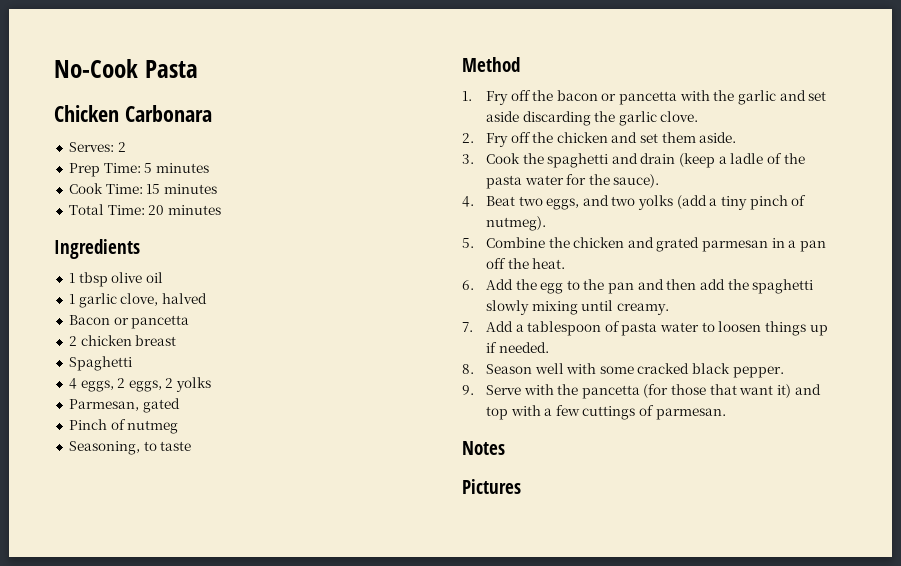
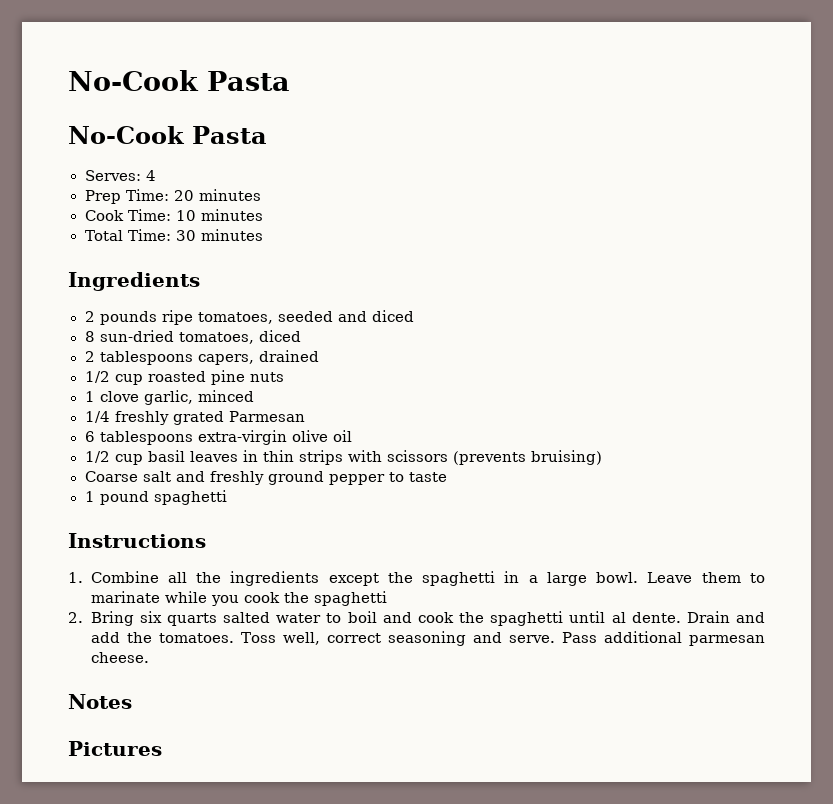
[54,59,198,78] [54,105,212,122] No-Cook Pasta // Chicken Carbonara -> [68,70,290,91] [68,126,267,144] No-Cook Pasta // No-Cook Pasta
[117,142,126,152] 2 -> [145,170,156,181] 4
[144,163,153,173] 5 -> [173,190,194,201] 20
[146,184,161,194] 15 -> [175,210,196,221] 10
[148,205,165,215] 20 -> [176,230,197,241] 30
[68,272,163,287] [68,293,207,308] [68,315,190,329] [68,335,177,346] [68,356,132,371] [68,377,212,392] [68,398,180,413] [68,419,179,434] [68,441,192,455] [462,57,520,72] [462,90,827,105] [485,111,699,126] [462,132,737,147] [462,153,805,168] [485,174,660,189] [462,195,807,210] [485,216,546,231] [462,237,827,252] [485,258,566,269] [462,279,814,294] [485,300,669,315] [462,321,828,336] [485,342,549,353] [462,363,784,378] [462,384,821,399] [485,405,726,420] 1 tbsp olive oil // 1 garlic clove, halved // Bacon or pancetta // 2 chicken breast // Spaghetti // 4 eggs, 2 eggs, 2 yolks // Parmesan, gated // Pinch of nutmeg // Seasoning, to taste // Method // 1. Fry off the bacon or pancetta with the garlic and set aside discarding the garlic clove. // 2. Fry off the chicken and set them aside. // 3. Cook the spaghetti and drain (keep a ladle of the pasta water for the sauce). // 4. Beat two eggs, and two yolks (add a tiny pinch of nutmeg). // 5. Combine the chicken and grated parmesan in a pan off the heat. // 6. Add the egg to the pan and then add the spaghetti slowly mixing until creamy. // 7. Add a tablespoon of pasta water to loosen things up if needed. // 8. Season well with some cracked black pepper. // 9. Serve with the pancetta (for those that want it) and top with a few cuttings of parmesan. -> [84,310,414,325] [84,330,301,344] [84,350,319,365] [84,370,284,385] [84,390,254,405] [84,411,305,425] [84,430,352,445] [84,450,602,465] [84,471,447,485] [84,490,227,505] [68,533,206,548] [68,571,765,586] [90,591,387,606] [68,611,765,626] [90,631,765,646] [90,652,149,663] 2 pounds ripe tomatoes, seeded and diced // 8 sun-dried tomatoes, diced // 2 tablespoons capers, drained // 1/2 cup roasted pine nuts // 1 clove garlic, minced // 1/4 freshly grated Parmesan // 6 tablespoons extra-virgin olive oil // 1/2 cup basil leaves in thin strips with scissors (prevents bruising) // Coarse salt and freshly ground pepper to taste // 1 pound spaghetti // Instructions // 1. Combine all the ingredients except the spaghetti in a large bowl. Leave them to marinate while you cook the spaghetti // 2. Bring six quarts salted water to boil and cook the spaghetti until al dente. Drain and add the tomatoes. Toss well, correct seasoning and serve. Pass additional parmesan cheese.

